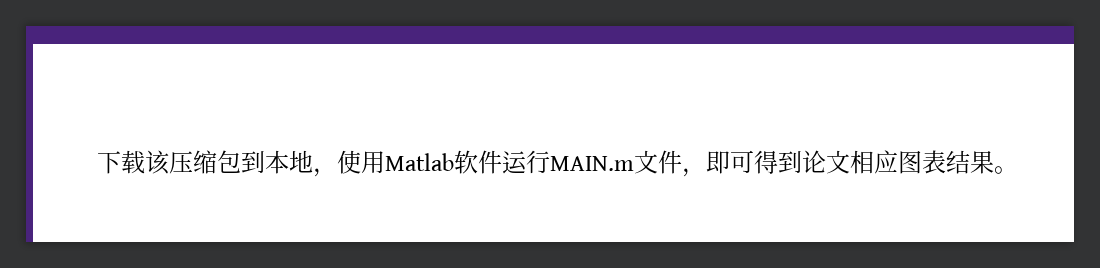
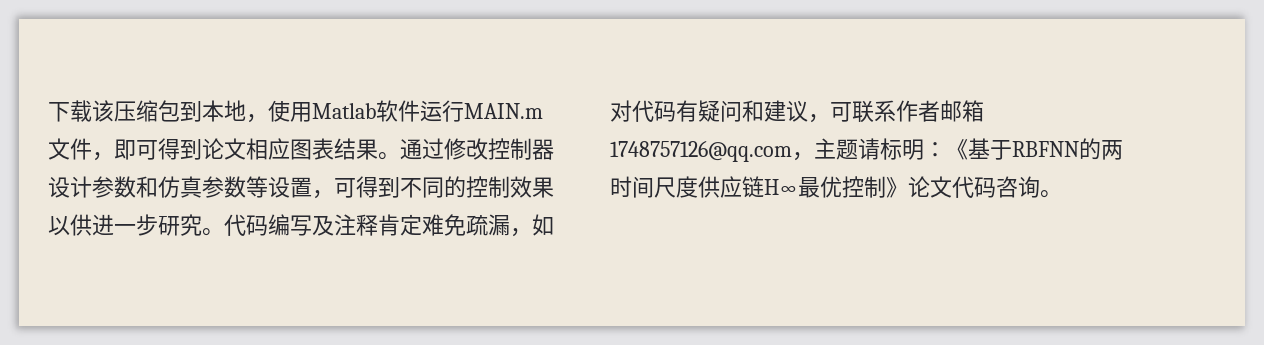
(1018, 170) none -> [400,138,554,160] [48,176,554,199] [48,214,554,237] [610,100,984,123] [610,138,1123,162] [610,176,1062,198] 通过修改控制器设计参数和仿真参数等设置，可得到不同的控制效果以供进一步研究。代码编写及注释肯定难免疏漏，如对代码有疑问和建议，可联系作者邮箱1748757126@qq.com，主题请标明：《基于RBFNN的两时间尺度供应链H∞最优控制》论文代码咨询。

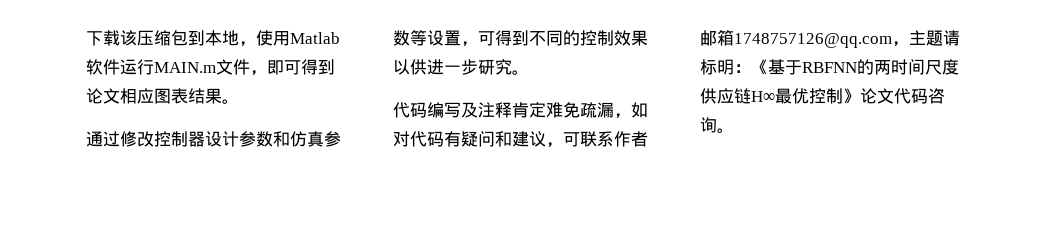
(400, 156) none -> (239, 101) //
(224, 232) none -> (529, 72) //

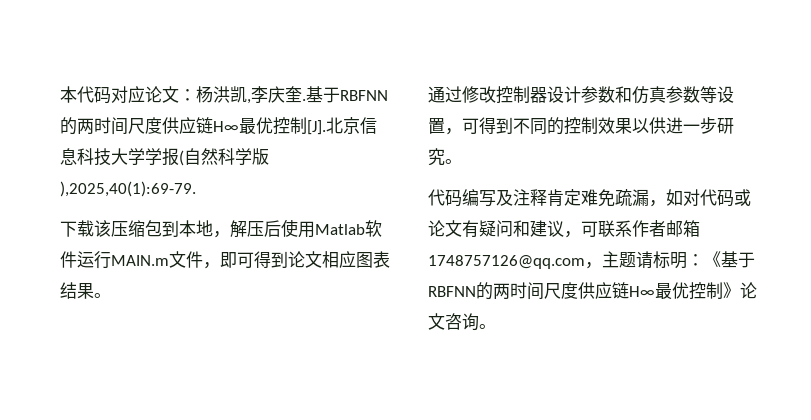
(86, 38) none -> [60,86,388,104] [60,117,377,135] [60,148,269,166] [60,181,196,197] 本代码对应论文：杨洪凯,李庆奎.基于RBFNN的两时间尺度供应链H∞最优控制[J].北京信息科技大学学报(自然科学版),2025,40(1):69-79. //
(256, 44) none -> [230,220,281,238] 解压后
(444, 139) none -> [734,189,751,206] [428,220,462,237] 或论文
[894,88,928,104] 代码 -> (445, 321) none

